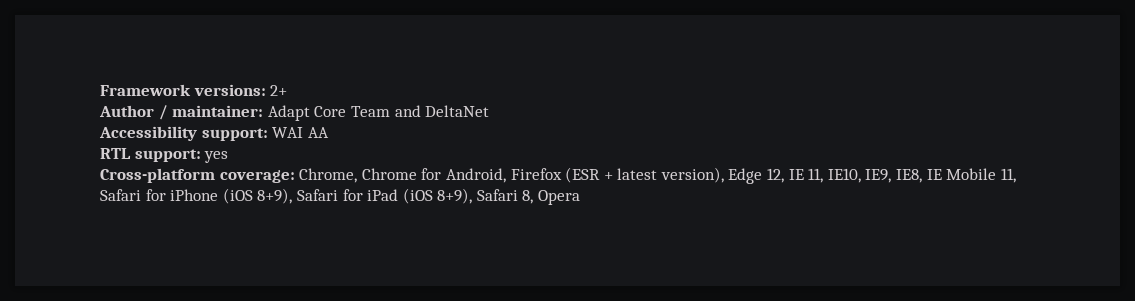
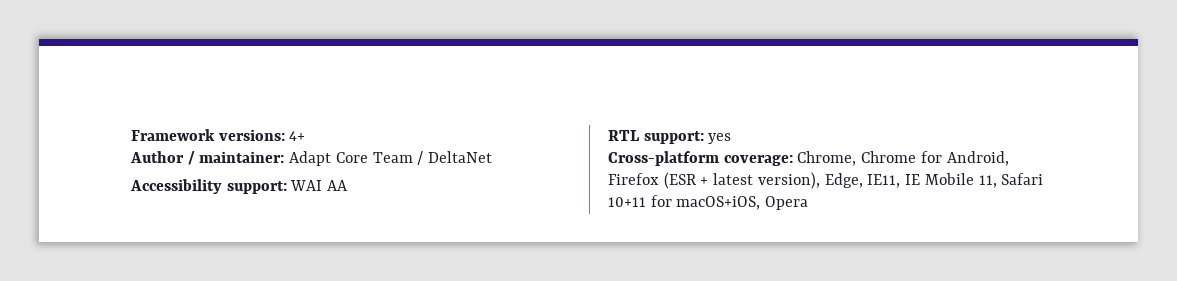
[270,85,288,96] 2+ -> [289,131,306,141] 4+
[394,105,421,117] and -> [417,151,424,165] /
[728,168,1016,184] [100,188,534,204] Edge 12, IE 11, IE10, IE9, IE8, IE Mobile 11, Safari for iPhone (iOS 8+9), Safari for iPad (iOS 8+9), Safari 8, -> [824,173,1044,188] [608,195,761,210] Edge, IE11, IE Mobile 11, Safari 10+11 for macOS+iOS,

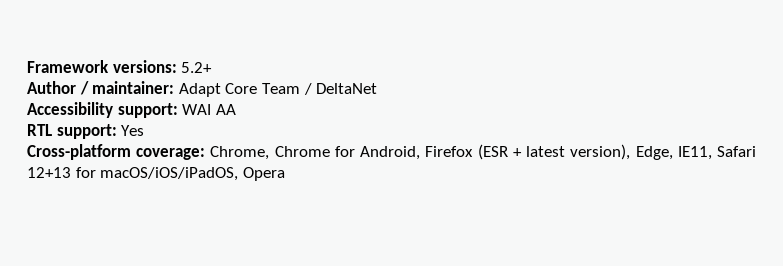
[289,131,306,141] 4+ -> [181,62,213,73] 5.2+
[708,133,732,144] yes -> [121,125,145,136] Yes
[905,173,1044,188] [608,195,761,210] IE Mobile 11, Safari 10+11 for macOS+iOS, -> [716,146,756,157] [27,167,239,181] Safari 12+13 for macOS/iOS/iPadOS,

